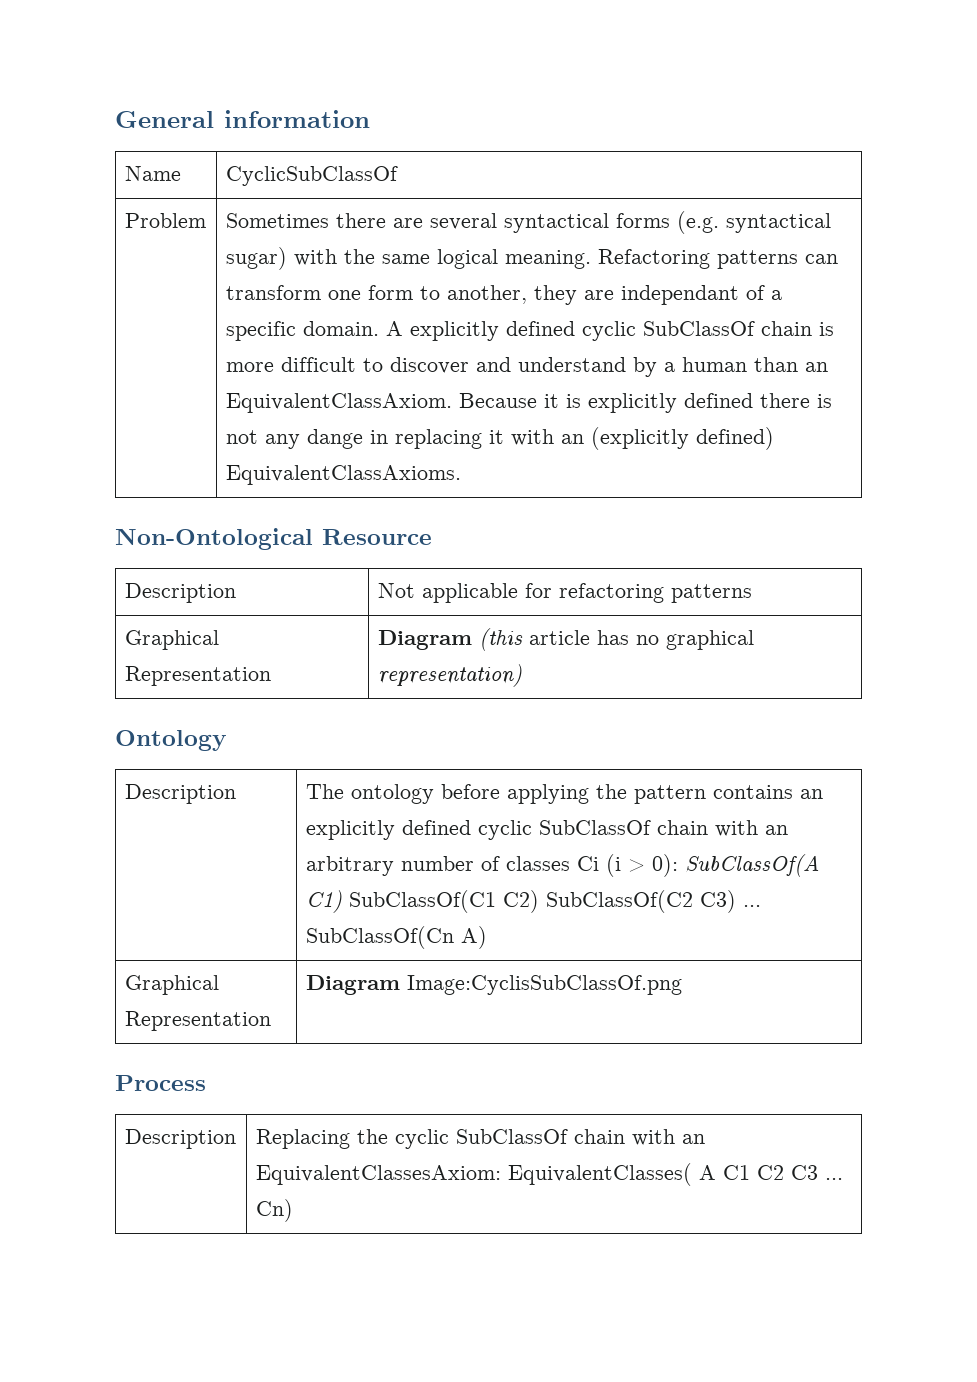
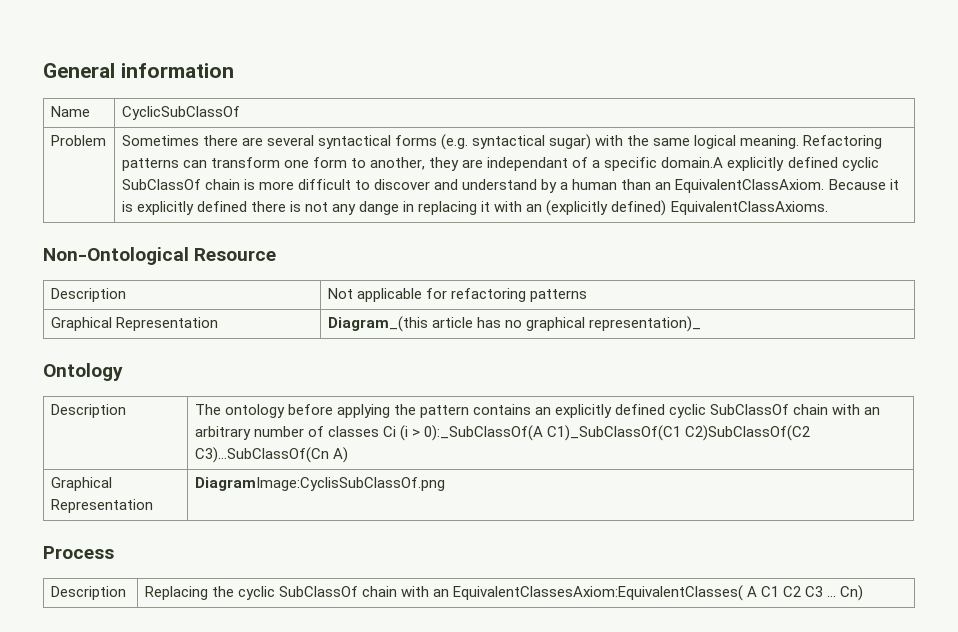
[302,321,403,336] domain. A -> [661,157,724,168] domain.A
[377,628,523,651] Diagram (this -> [327,316,428,332] Diagram_(this
[377,664,522,687] representation) -> [589,316,702,332] representation)_
[651,854,819,877] [305,890,761,913] [305,926,454,949] 0): SubClassOf(A C1) SubClassOf(C1 C2) SubClassOf(C2 C3) ... SubClassOf(Cn -> [424,425,811,441] [194,447,329,463] 0):_SubClassOf(A C1)_SubClassOf(C1 C2)SubClassOf(C2 C3)...SubClassOf(Cn
[305,975,682,995] Diagram Image:CyclisSubClassOf.png -> [194,477,445,491] DiagramImage:CyclisSubClassOf.png
[255,1163,692,1186] EquivalentClassesAxiom: EquivalentClasses( -> [453,585,744,601] EquivalentClassesAxiom:EquivalentClasses(

